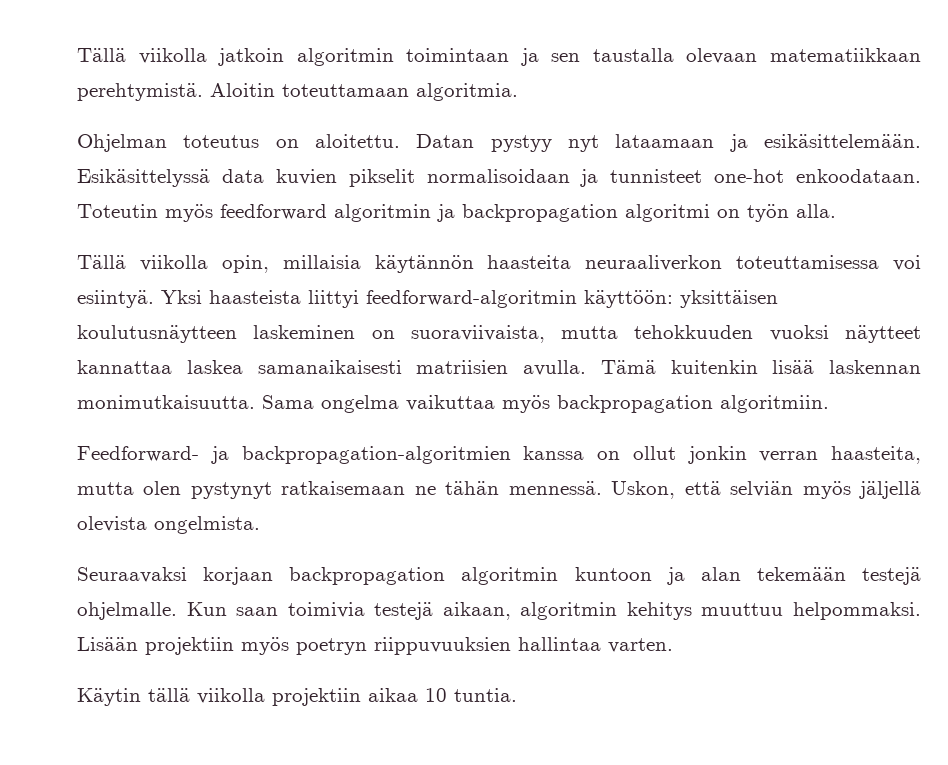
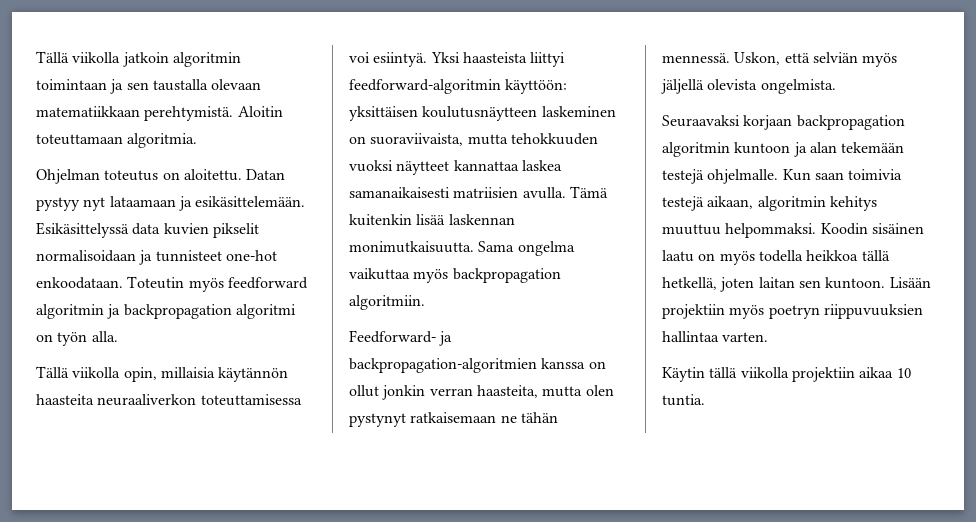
(921, 611) none -> [820,223,924,235] [662,250,890,265] [662,277,886,292] Koodin sisäinen laatu on myös todella heikkoa tällä hetkellä, joten laitan sen kuntoon.

